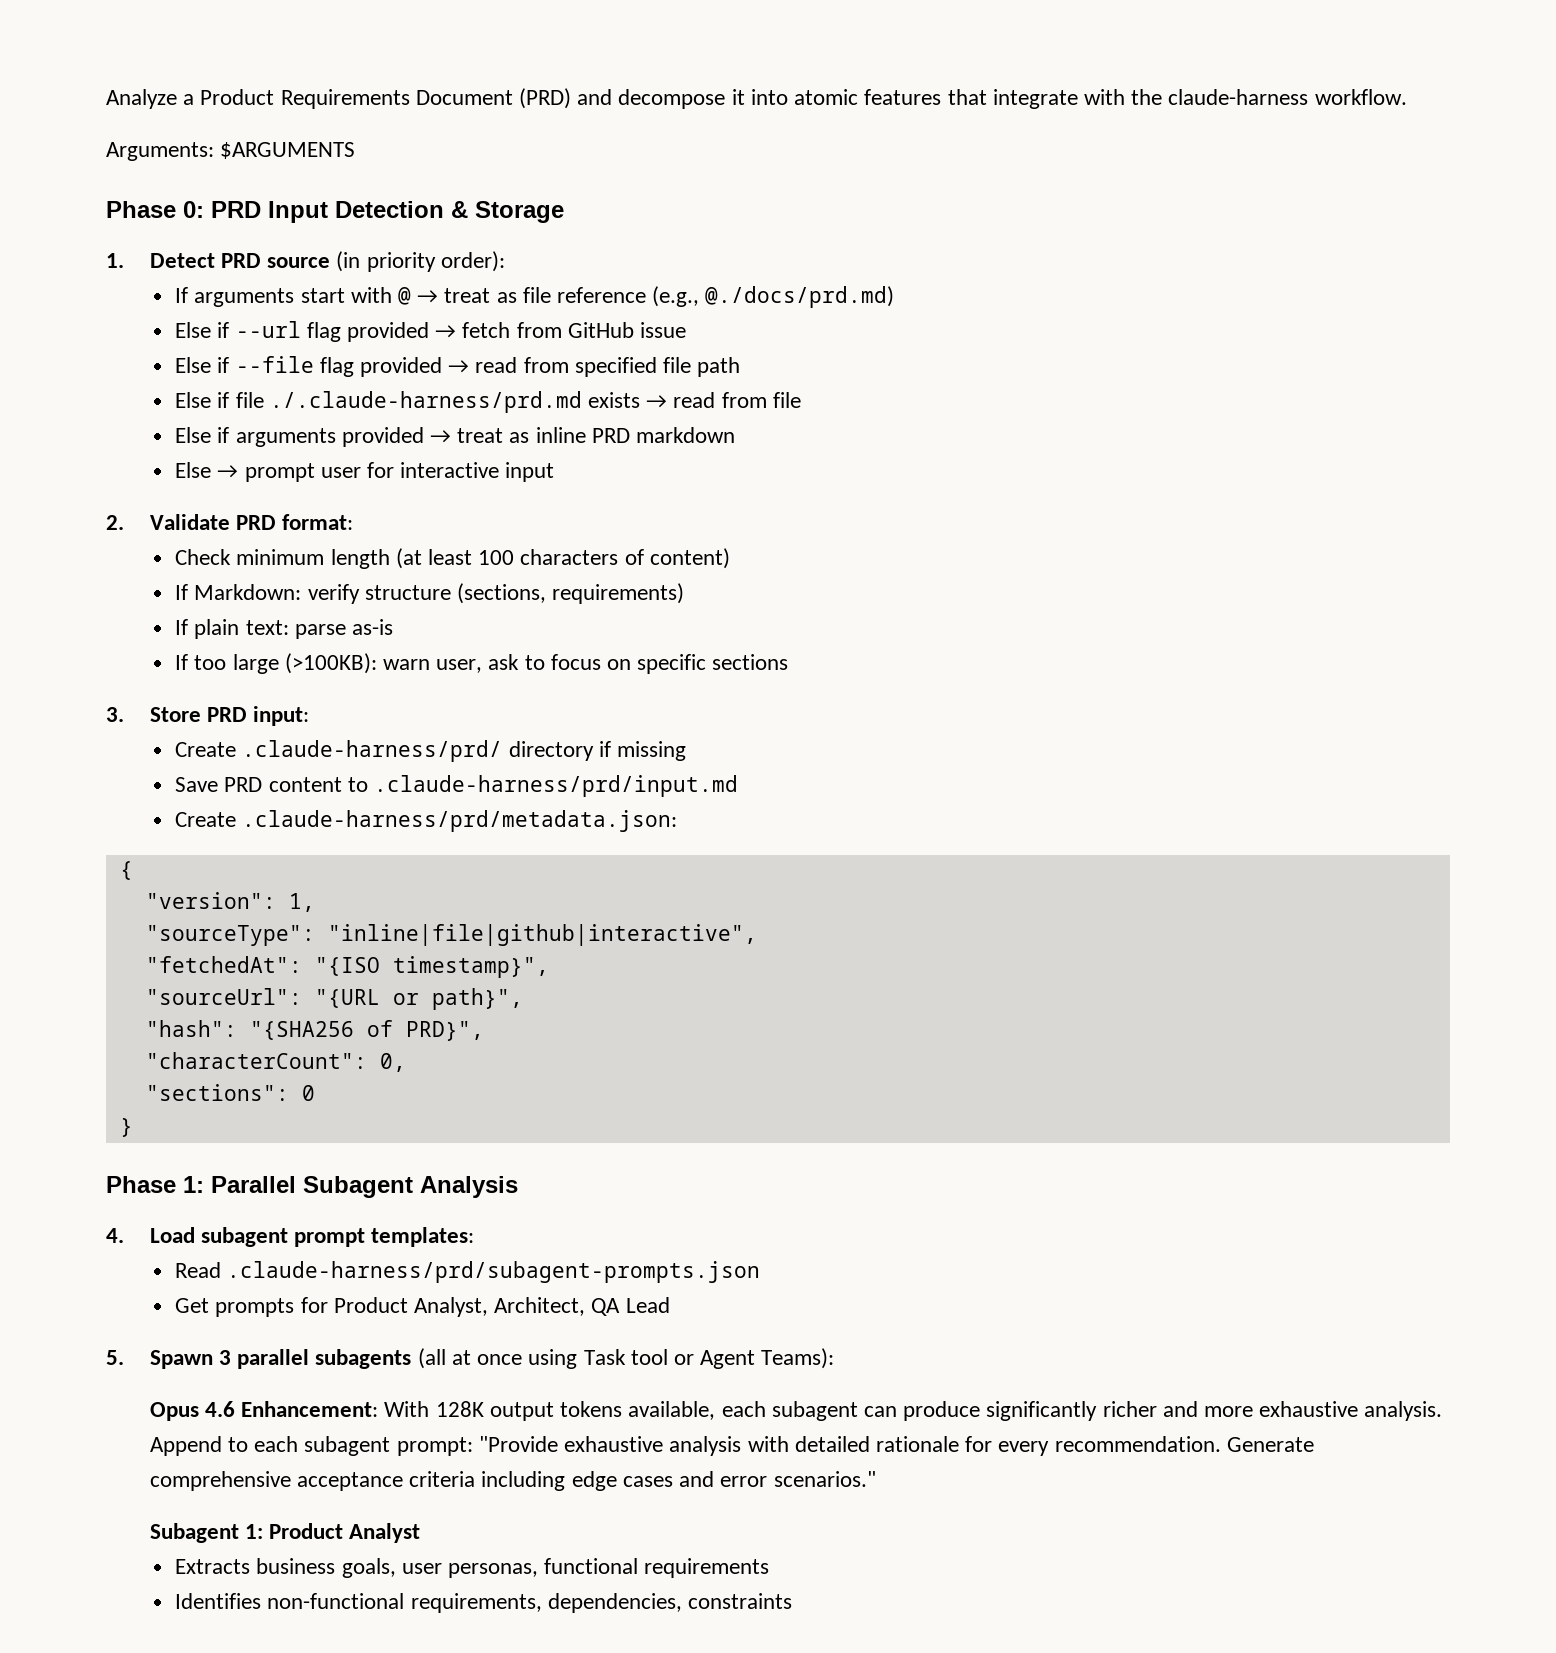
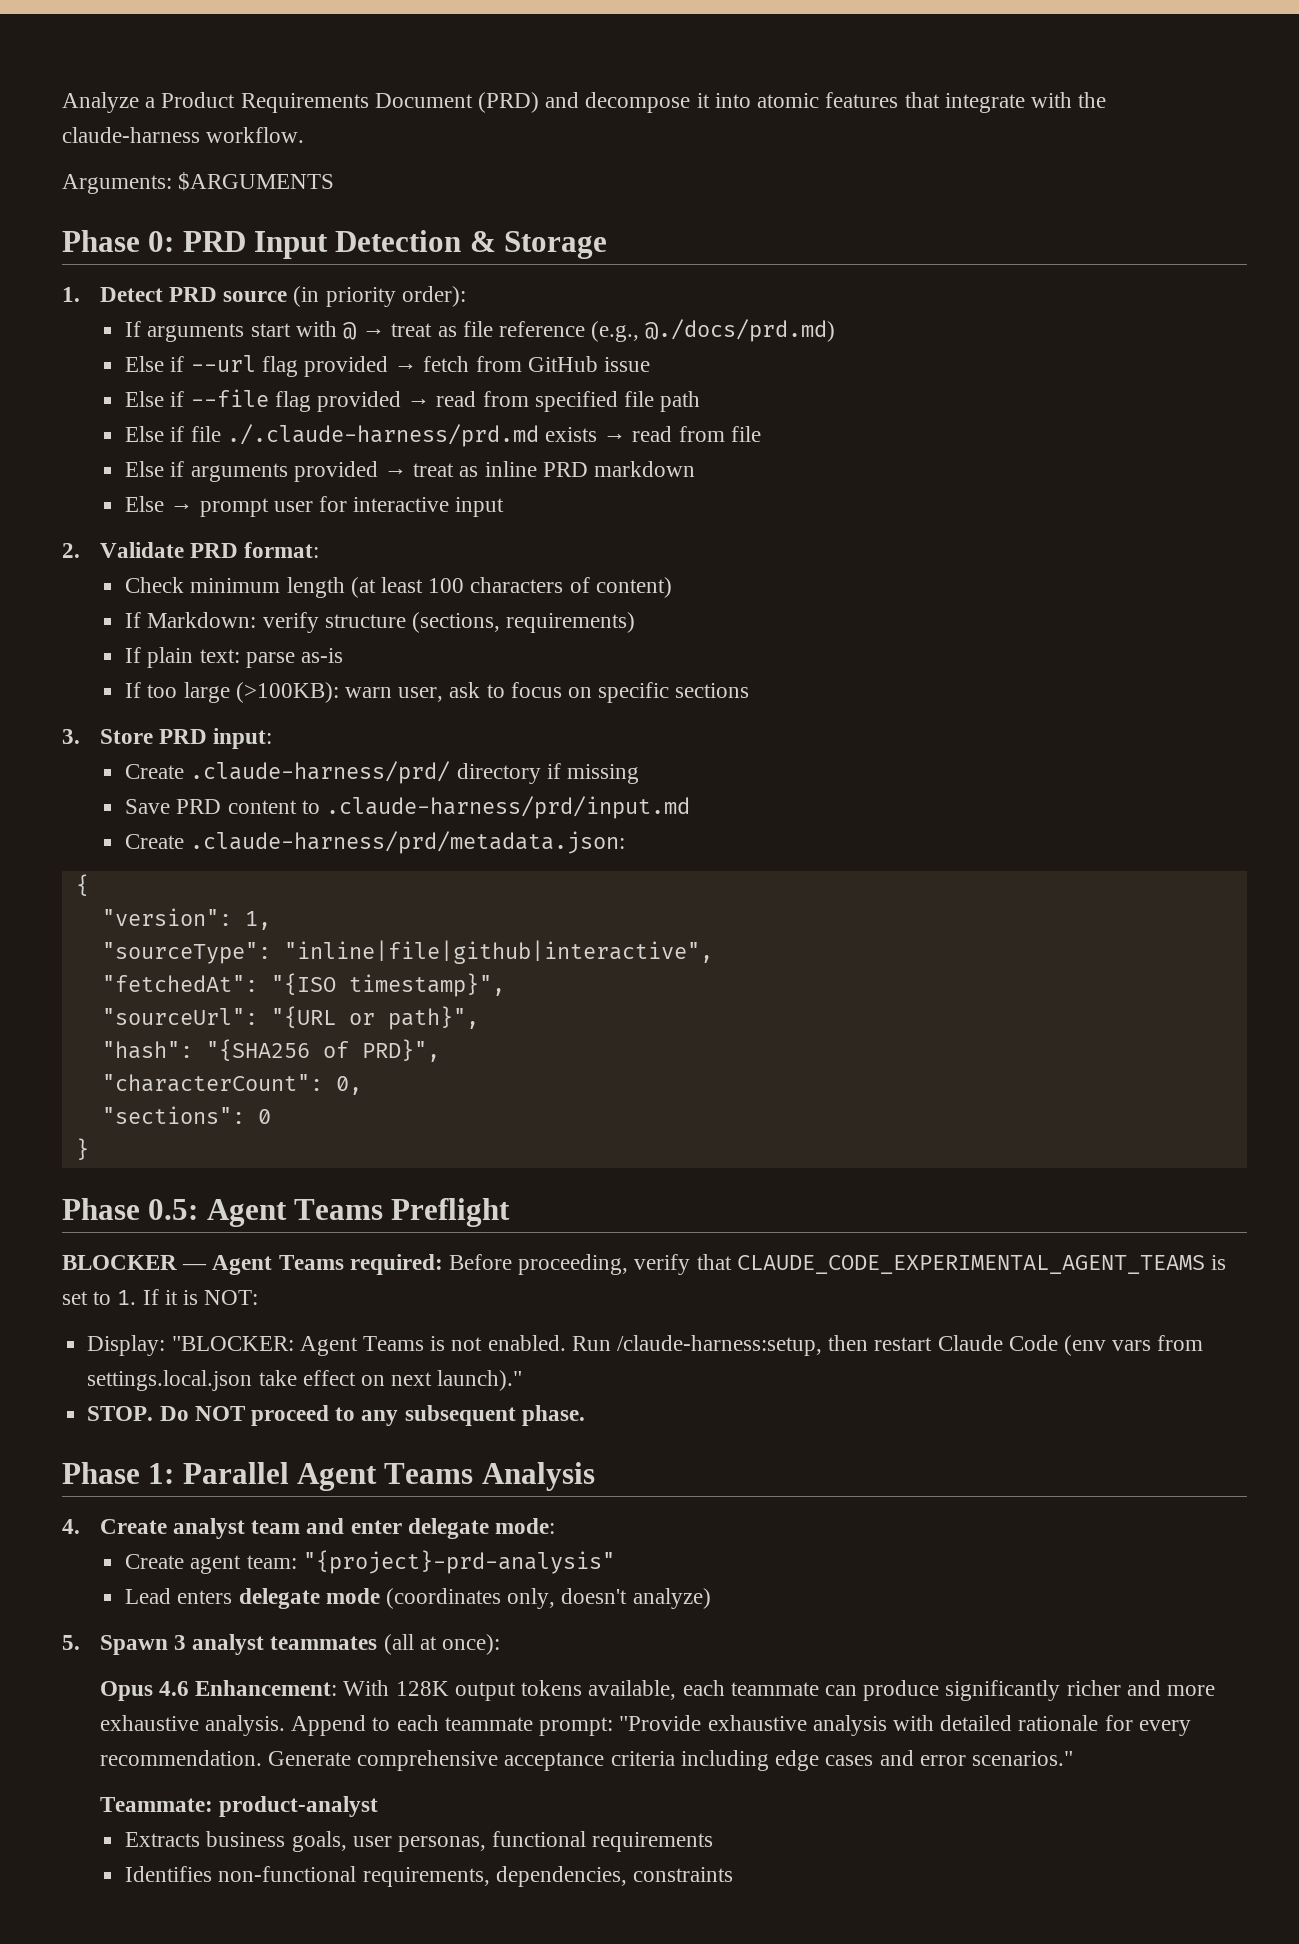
(133, 1127) none -> [62,1198,511,1227] [62,1254,1227,1275] [62,1289,259,1305] [87,1335,1204,1356] [87,1370,523,1391] [87,1405,585,1426] // Phase 0.5: Agent Teams Preflight // BLOCKER — Agent Teams required: Before proceeding, verify that CLAUDE_CODE_EXPERIMENTAL_AGENT_TEAMS is set to 1. If it is NOT: // Display: "BLOCKER: Agent Teams is not enabled. Run /claude-harness:setup, then restart Claude Code (env vars from settings.local.json take effect on next launch)." // STOP. Do NOT proceed to any subsequent phase.
[303,1176,413,1198] Subagent -> [297,1463,474,1491] Agent Teams
[149,1227,475,1247] [175,1261,761,1283] [175,1297,670,1317] [106,1348,835,1369] Load subagent prompt templates: // Read .claude-harness/prd/subagent-prompts.json // Get prompts for Product Analyst, Architect, QA Lead // 5. Spawn 3 parallel subagents (all at once using Task tool or Agent Teams): -> [99,1518,556,1539] [125,1550,615,1574] [125,1588,711,1609] [62,1634,501,1655] Create analyst team and enter delegate mode: // Create agent team: "{project}-prd-analysis" // Lead enters delegate mode (coordinates only, doesn't analyze) // 5. Spawn 3 analyst teammates (all at once):
[771,1401,858,1421] subagent -> [730,1682,819,1696] teammate
[304,1436,391,1456] subagent -> [444,1717,533,1731] teammate
[149,1523,421,1543] Subagent 1: Product Analyst -> [99,1796,379,1817] Teammate: product-analyst

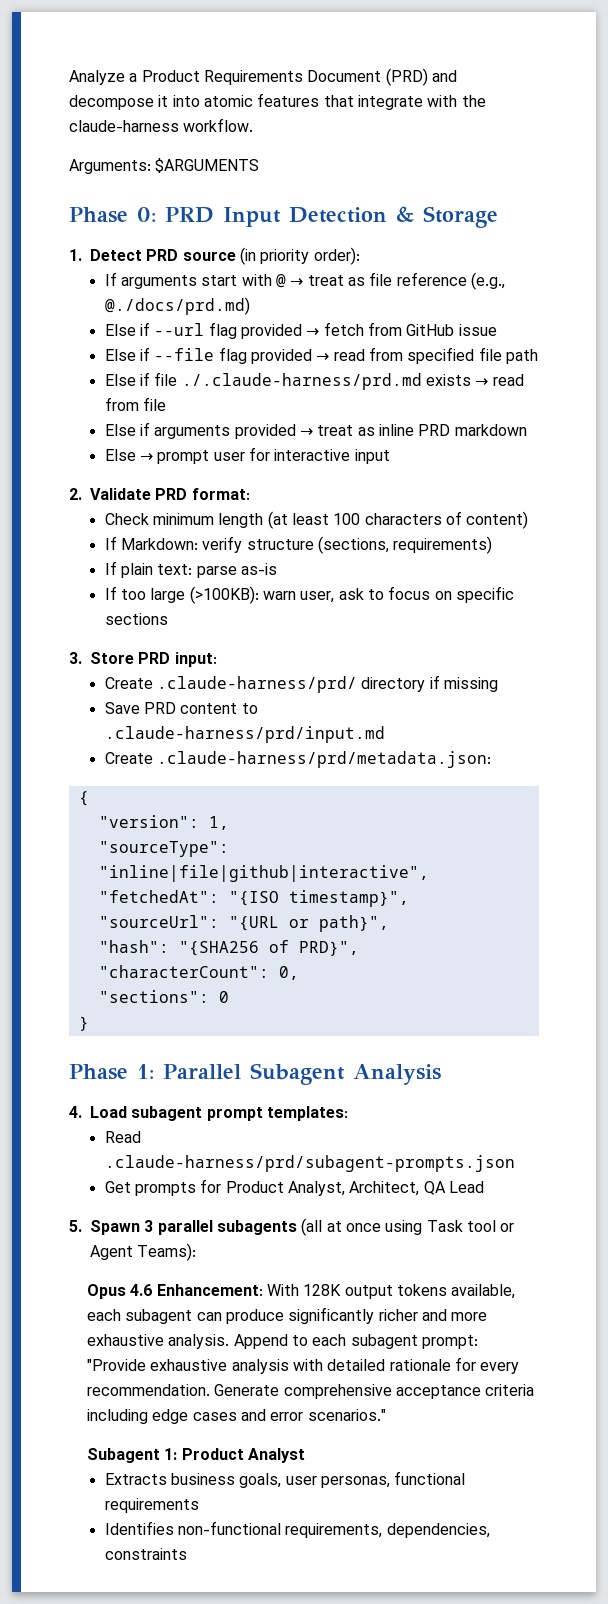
[62,1198,511,1227] [62,1254,1227,1275] [62,1289,259,1305] [87,1335,1204,1356] [87,1370,523,1391] [87,1405,585,1426] // Phase 0.5: Agent Teams Preflight // BLOCKER — Agent Teams required: Before proceeding, verify that CLAUDE_CODE_EXPERIMENTAL_AGENT_TEAMS is set to 1. If it is NOT: // Display: "BLOCKER: Agent Teams is not enabled. Run /claude-harness:setup, then restart Claude Code (env vars from settings.local.json take effect on next launch)." // STOP. Do NOT proceed to any subsequent phase. -> (89, 1023) none
[297,1463,474,1491] Agent Teams -> [249,1063,345,1085] Subagent
[99,1518,556,1539] [125,1550,615,1574] [125,1588,711,1609] [62,1634,501,1655] Create analyst team and enter delegate mode: // Create agent team: "{project}-prd-analysis" // Lead enters delegate mode (coordinates only, doesn't analyze) // 5. Spawn 3 analyst teammates (all at once): -> [90,1106,348,1121] [104,1131,141,1143] [104,1155,515,1172] [104,1179,484,1196] [69,1218,515,1236] [90,1243,197,1261] Load subagent prompt templates: // Read .claude-harness/prd/subagent-prompts.json // Get prompts for Product Analyst, Architect, QA Lead // 5. Spawn 3 parallel subagents (all at once using Task tool or Agent Teams):
[730,1682,819,1696] teammate -> [125,1309,193,1324] subagent
[444,1717,533,1731] teammate -> [350,1334,418,1349] subagent
[99,1796,379,1817] Teammate: product-analyst -> [87,1448,305,1463] Subagent 1: Product Analyst

